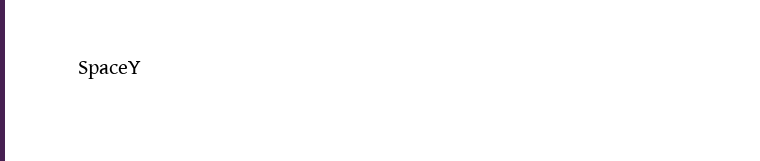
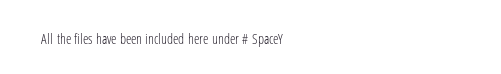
(78, 70) none -> [41,33,249,44] All the files have been included here under #

